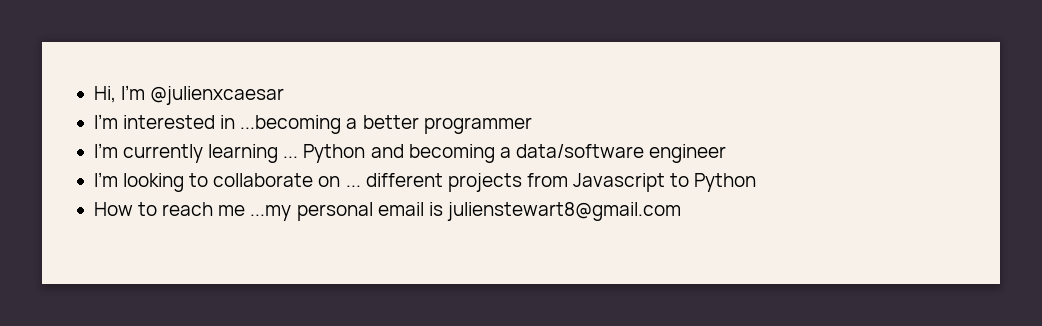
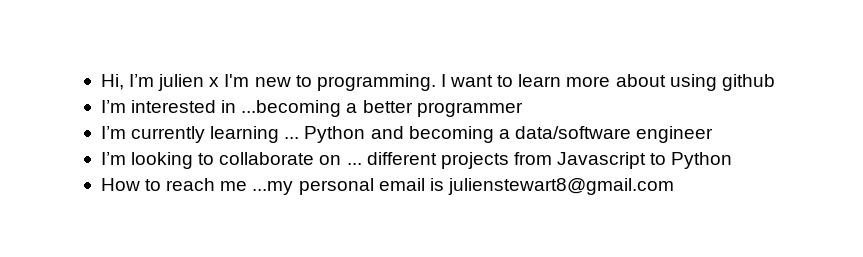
[150,86,285,105] @julienxcaesar -> [158,74,775,91] julien x I'm new to programming. I want to learn more about using github

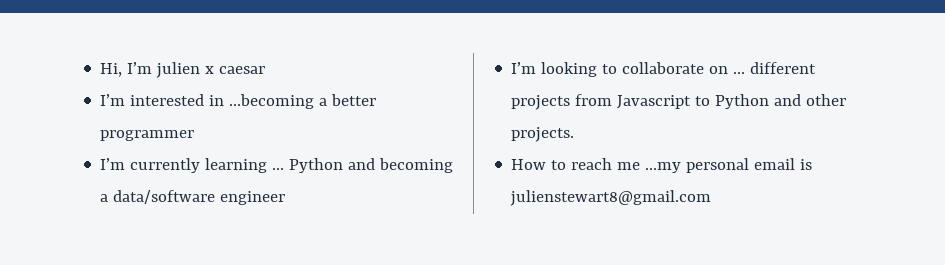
[224,74,775,91] I'm new to programming. I want to learn more about using github -> [219,66,266,74] caesar
(733, 160) none -> [774,94,847,106] [511,127,575,142] and other projects.

